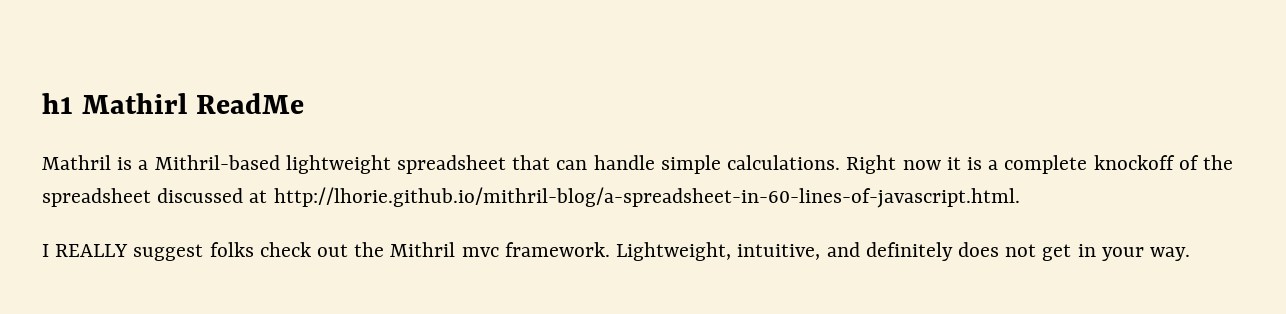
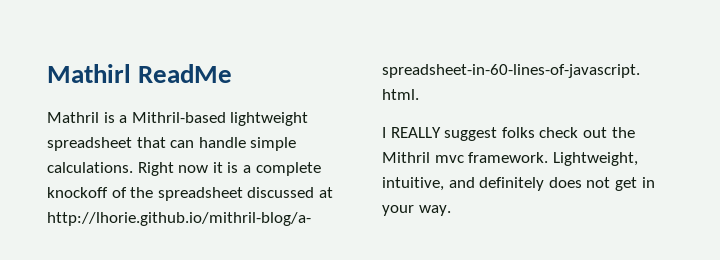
[42,93,73,114] h1 -> (47, 73) none

